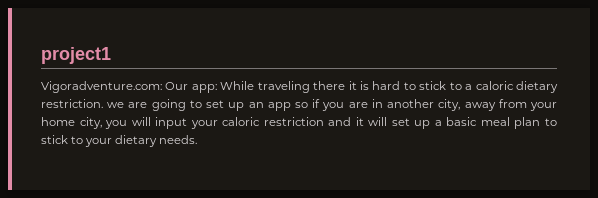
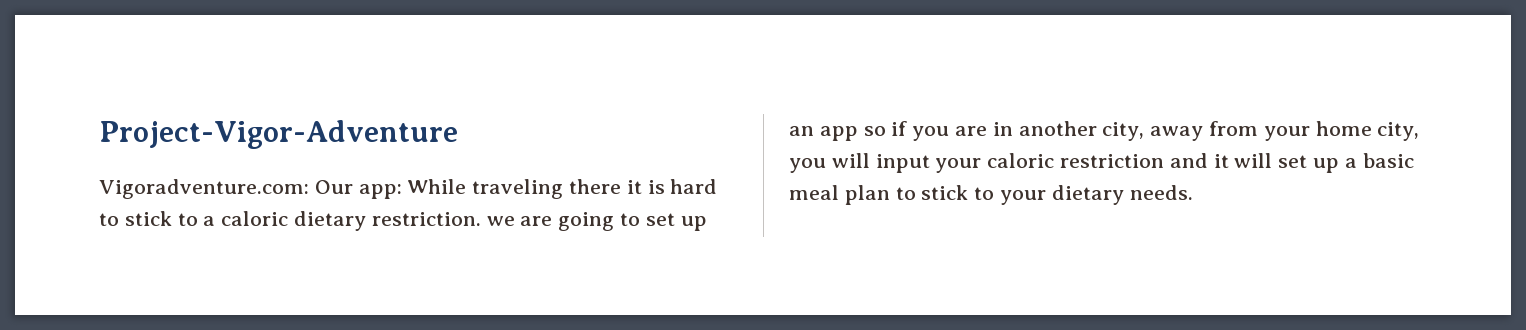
[41,47,111,64] project1 -> [99,120,458,149] Project-Vigor-Adventure

